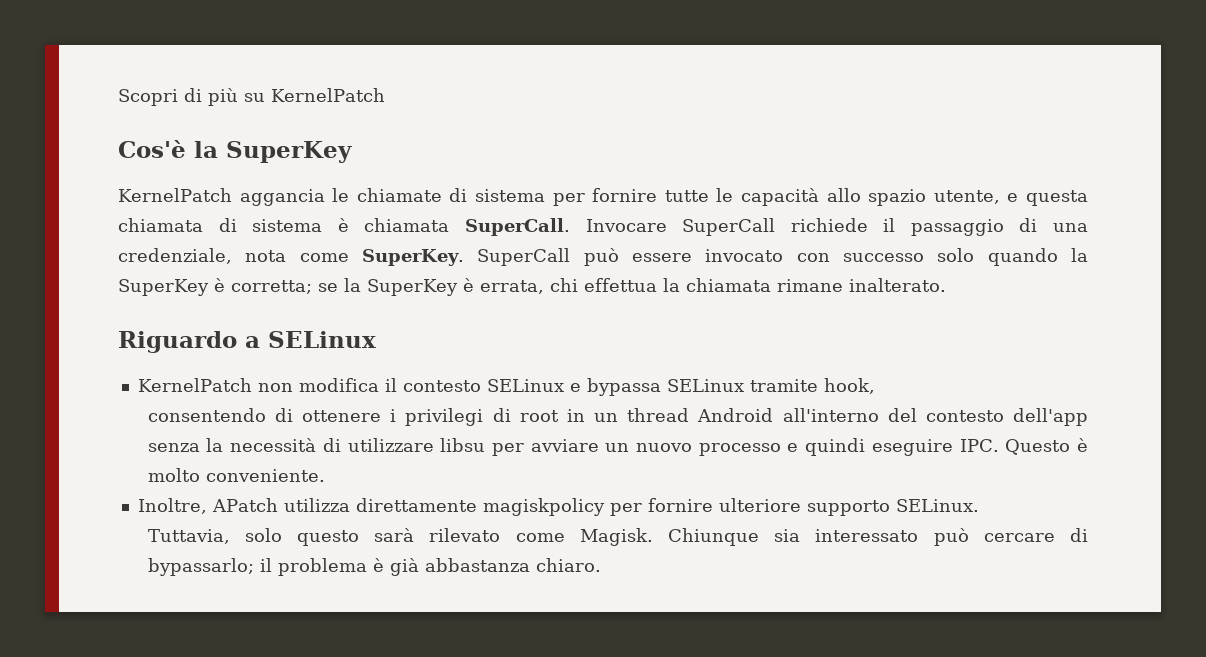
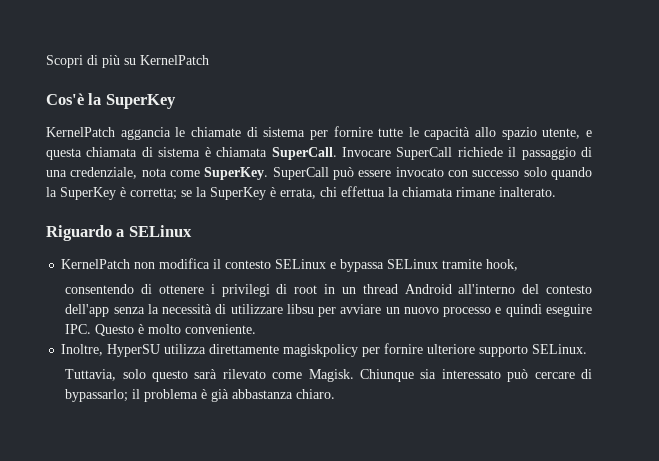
[211,498,278,512] APatch -> [107,344,161,357] HyperSU

